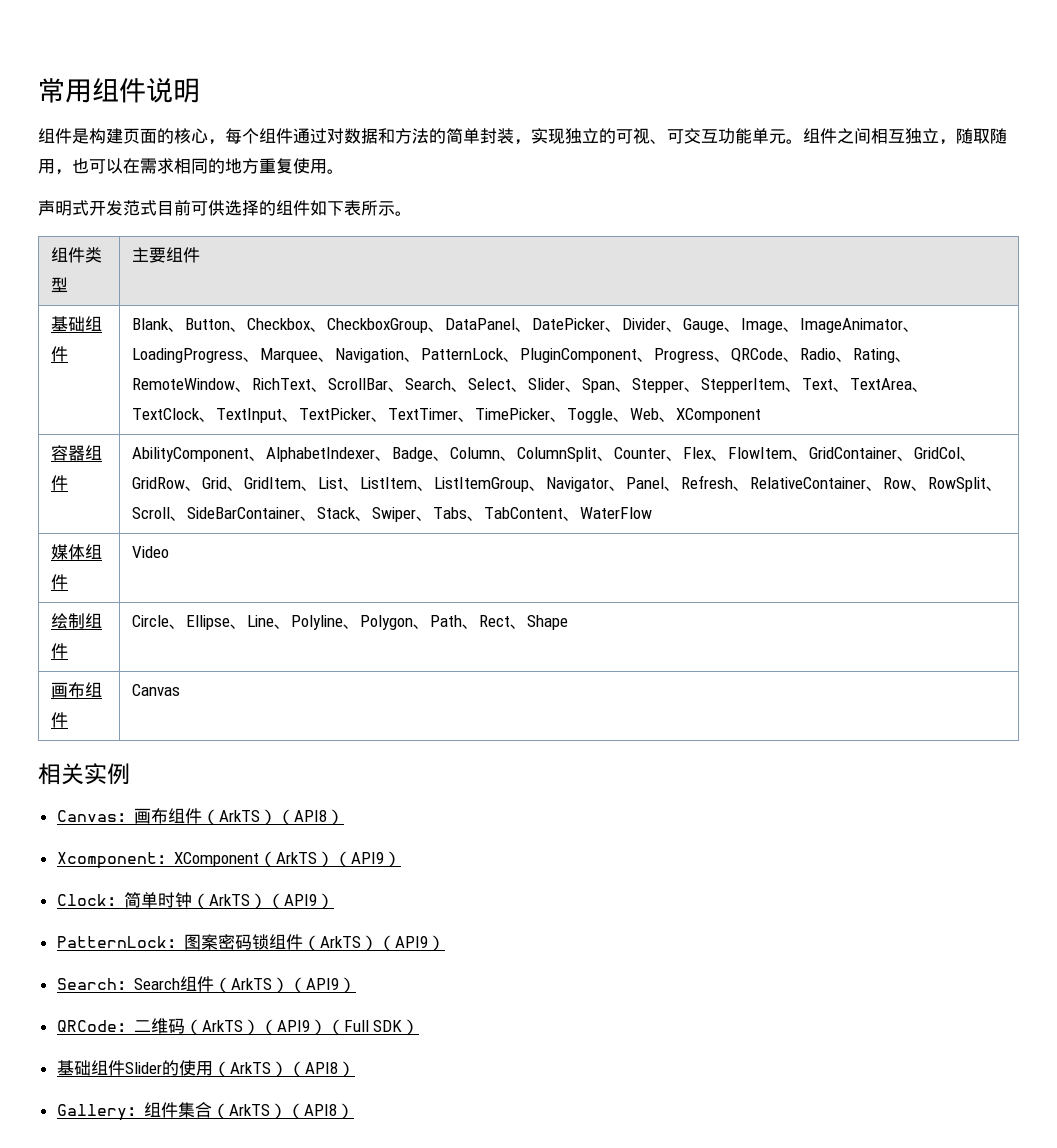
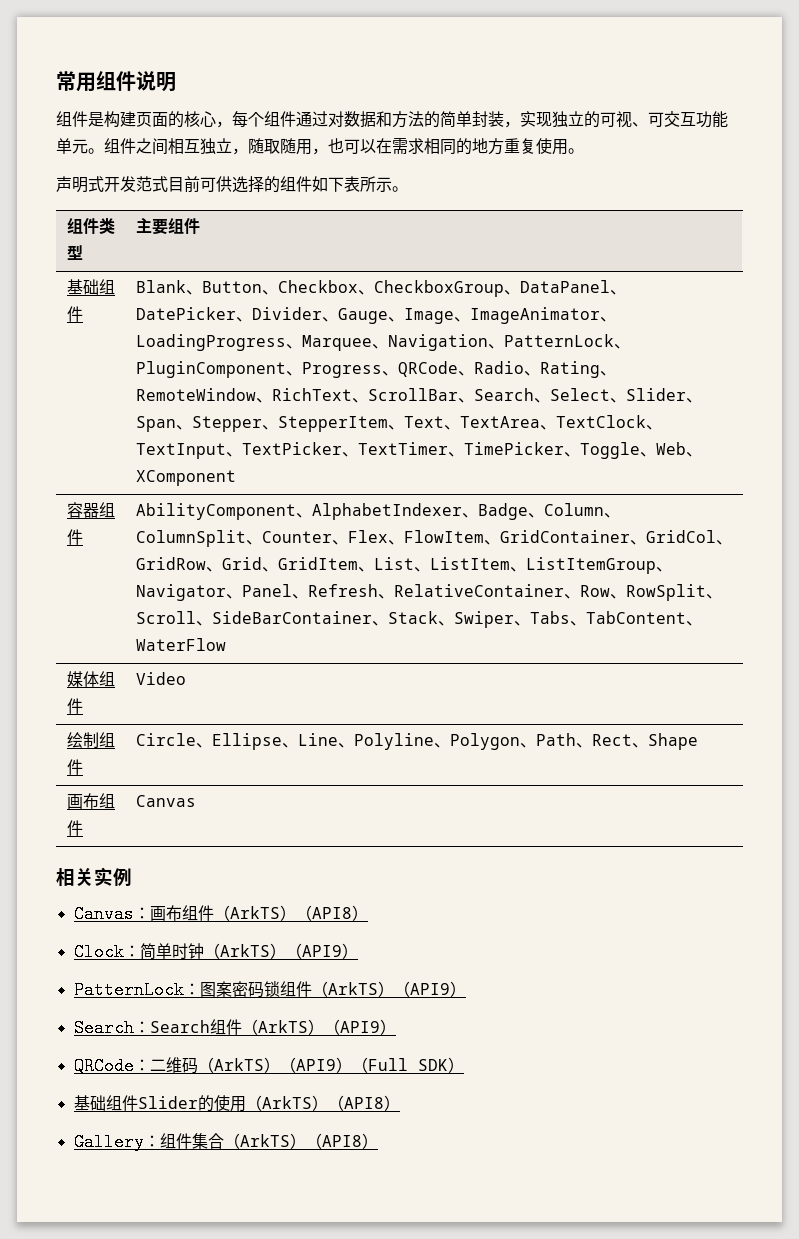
[56,851,401,869] // Xcomponent：XComponent（ArkTS）（API9） -> (368, 913) none

